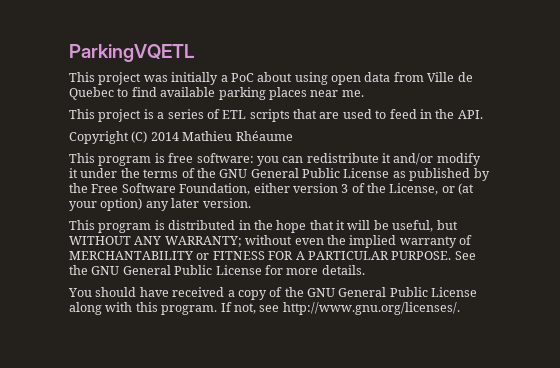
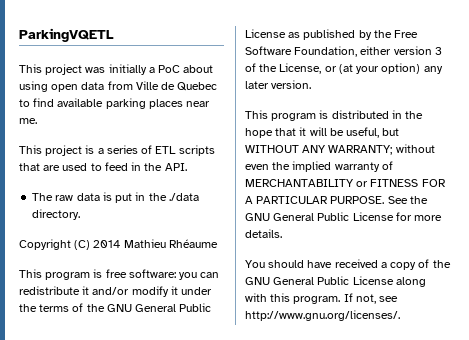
(483, 114) none -> [32,192,199,203] [32,209,81,220] // The raw data is put in the ./data directory.

